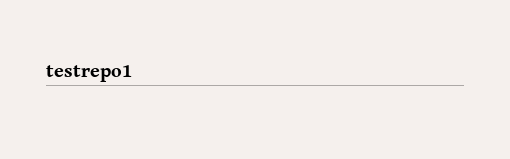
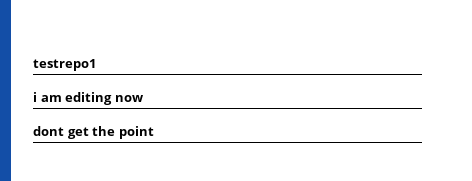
(132, 73) none -> [33,92,143,105] [33,126,154,139] // i am editing now // dont get the point

